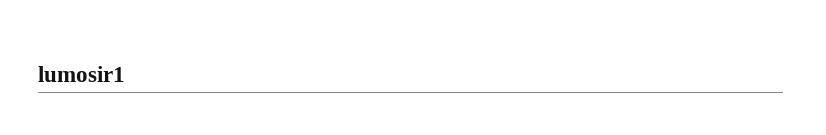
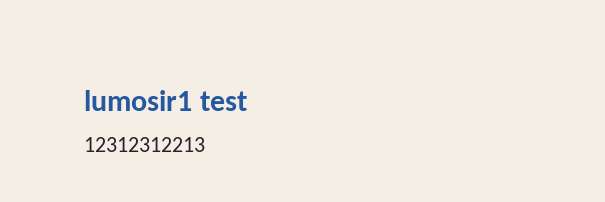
(125, 74) none -> [200,91,248,111] [84,137,205,152] test // 12312312213

